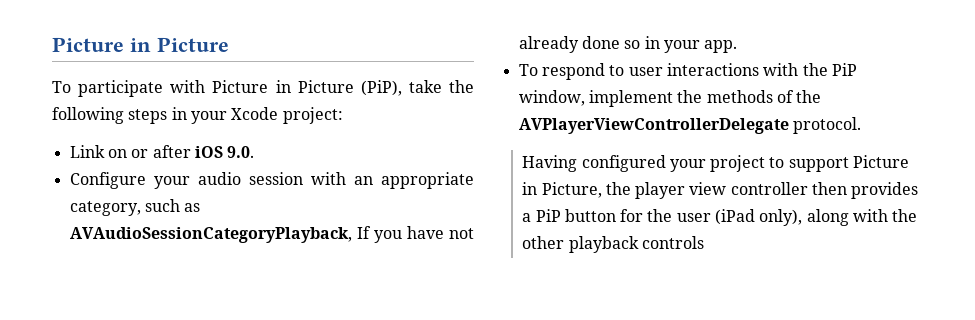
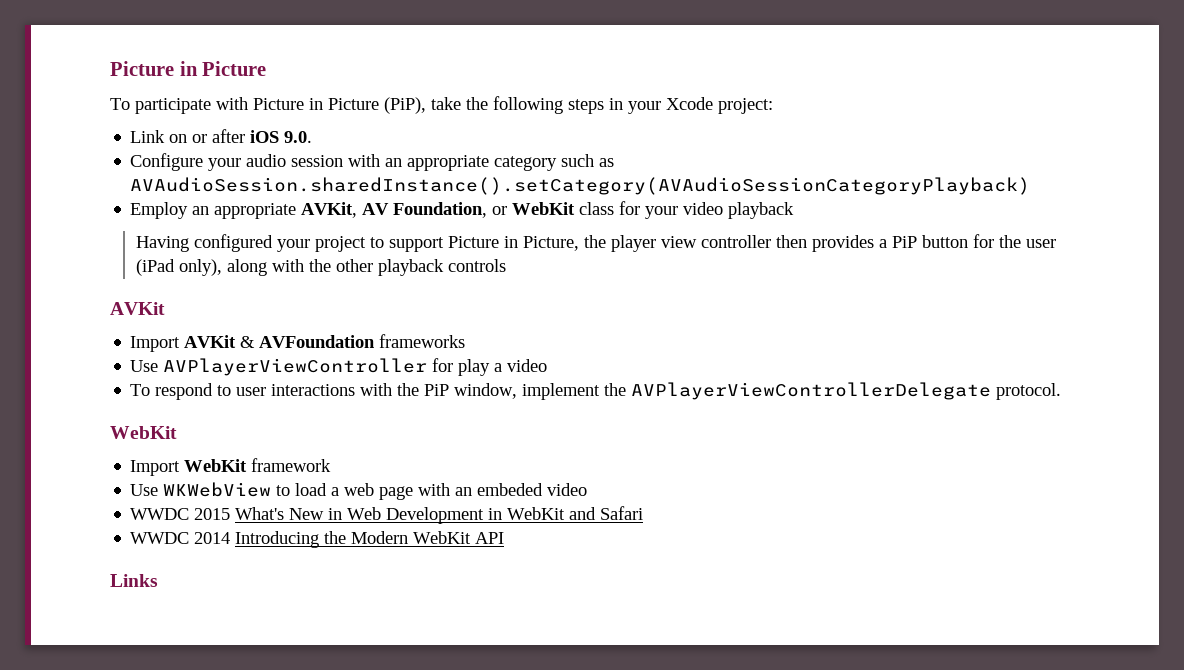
[69,201,141,216] category, -> [494,156,558,171] category
[69,226,475,243] [518,36,738,53] [518,63,857,80] [518,90,822,107] [518,117,861,134] AVAudioSessionCategoryPlayback, If you have not already done so in your app. // To respond to user interactions with the PiP window, implement the methods of the AVPlayerViewControllerDelegate protocol. -> [130,177,1031,195] [130,201,795,219] AVAudioSession.sharedInstance().setCategory(AVAudioSessionCategoryPlayback) // Employ an appropriate AVKit, AV Foundation, or WebKit class for your video playback
(704, 242) none -> [110,302,165,315] [130,334,466,352] [130,358,548,376] [130,382,1062,400] [110,426,177,439] [130,458,332,476] [130,482,588,500] [130,506,644,524] [130,531,505,548] [110,574,158,587] // AVKit // Import AVKit & AVFoundation frameworks // Use AVPlayerViewController for play a video // To respond to user interactions with the PiP window, implement the AVPlayerViewControllerDelegate protocol. // WebKit // Import WebKit framework // Use WKWebView to load a web page with an embeded video // WWDC 2015 What's New in Web Development in WebKit and Safari // WWDC 2014 Introducing the Modern WebKit API // Links

